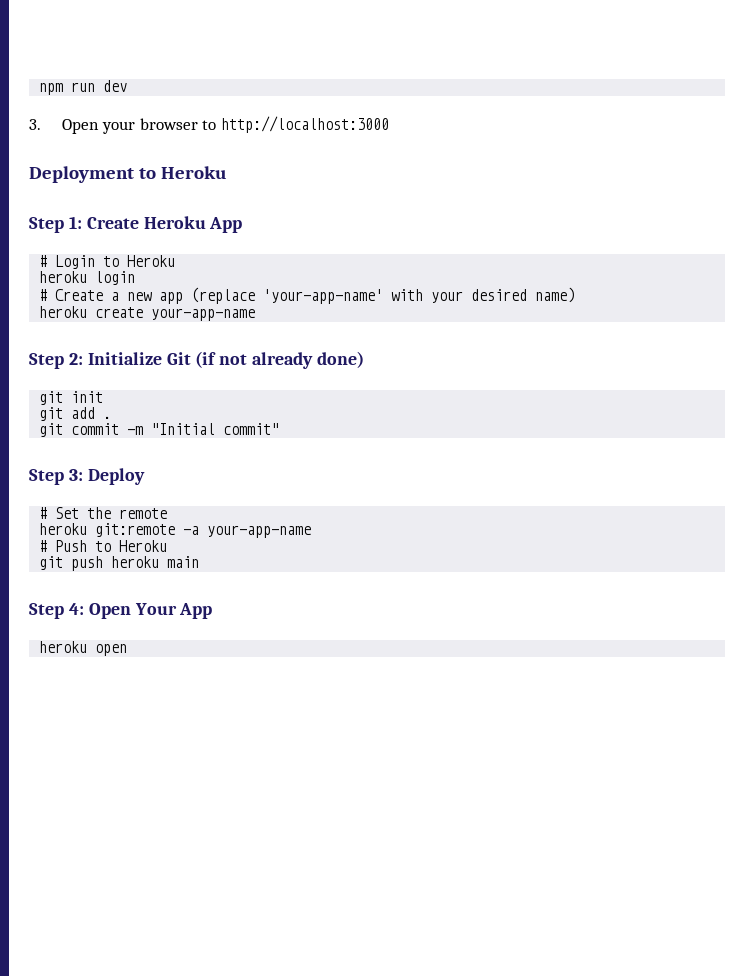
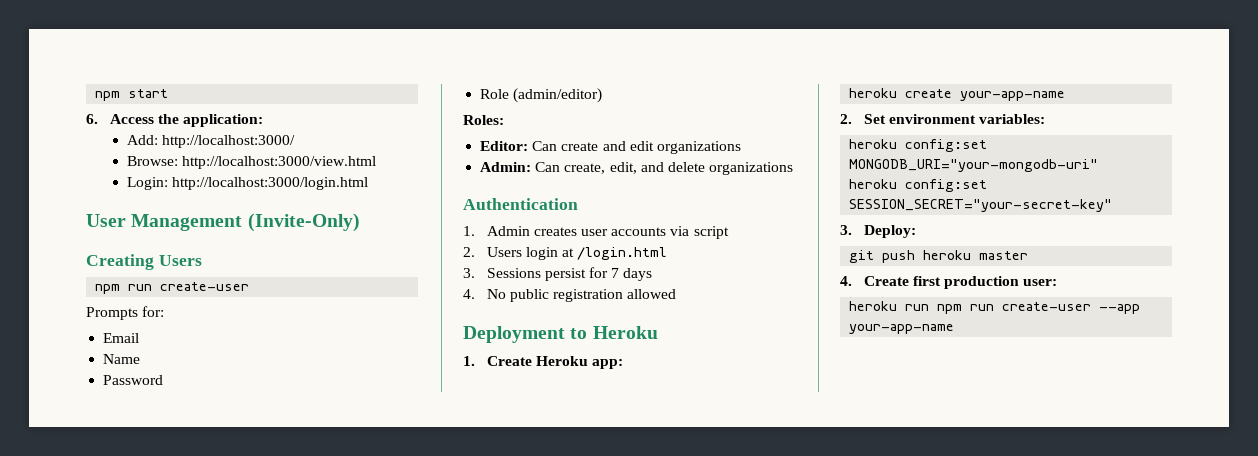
[39,80,128,95] [29,116,389,134] [29,166,227,183] [29,216,243,233] [39,255,176,269] [39,271,136,285] [39,287,576,304] [39,306,256,321] [29,351,365,369] [39,391,104,405] [39,407,112,421] [39,423,280,437] [29,468,145,485] [39,507,168,519] [39,523,312,538] [39,540,168,552] [39,556,200,571] [29,603,213,619] [39,641,128,656] npm run dev // 3. Open your browser to http://localhost:3000 // Deployment to Heroku // Step 1: Create Heroku App // # Login to Heroku // heroku login // # Create a new app (replace 'your-app-name' with your desired name) // heroku create your-app-name // Step 2: Initialize Git (if not already done) // git init // git add . // git commit -m "Initial commit" // Step 3: Deploy // # Set the remote // heroku git:remote -a your-app-name // # Push to Heroku // git push heroku main // Step 4: Open Your App // heroku open -> [95,89,169,101] [86,114,263,127] [126,135,295,148] [126,156,376,169] [126,177,368,190] [86,213,360,232] [86,254,202,270] [95,282,250,294] [86,306,165,320] [103,333,140,343] [103,354,141,364] [103,375,164,385] [480,88,603,103] [463,115,504,125] [480,141,741,154] [480,162,794,175] [463,198,578,210] [463,226,729,239] [463,247,668,260] [463,267,653,281] [463,289,677,302] [463,326,658,343] [463,356,623,369] [849,88,1066,101] [840,114,1045,124] [849,139,988,152] [849,159,1099,172] [849,179,988,192] [849,199,1113,212] [840,225,916,238] [849,250,1029,263] [840,276,1058,289] [849,301,1141,314] [849,324,955,334] npm start // 6. Access the application: // Add: http://localhost:3000/ // Browse: http://localhost:3000/view.html // Login: http://localhost:3000/login.html // User Management (Invite-Only) // Creating Users // npm run create-user // Prompts for: // Email // Name // Password // Role (admin/editor) // Roles: // Editor: Can create and edit organizations // Admin: Can create, edit, and delete organizations // Authentication // 1. Admin creates user accounts via script // 2. Users login at /login.html // 3. Sessions persist for 7 days // 4. No public registration allowed // Deployment to Heroku // 1. Create Heroku app: // heroku create your-app-name // 2. Set environment variables: // heroku config:set MONGODB_URI="your-mongodb-uri" // heroku config:set SESSION_SECRET="your-secret-key" // 3. Deploy: // git push heroku master // 4. Create first production user: // heroku run npm run create-user --app your-app-name

